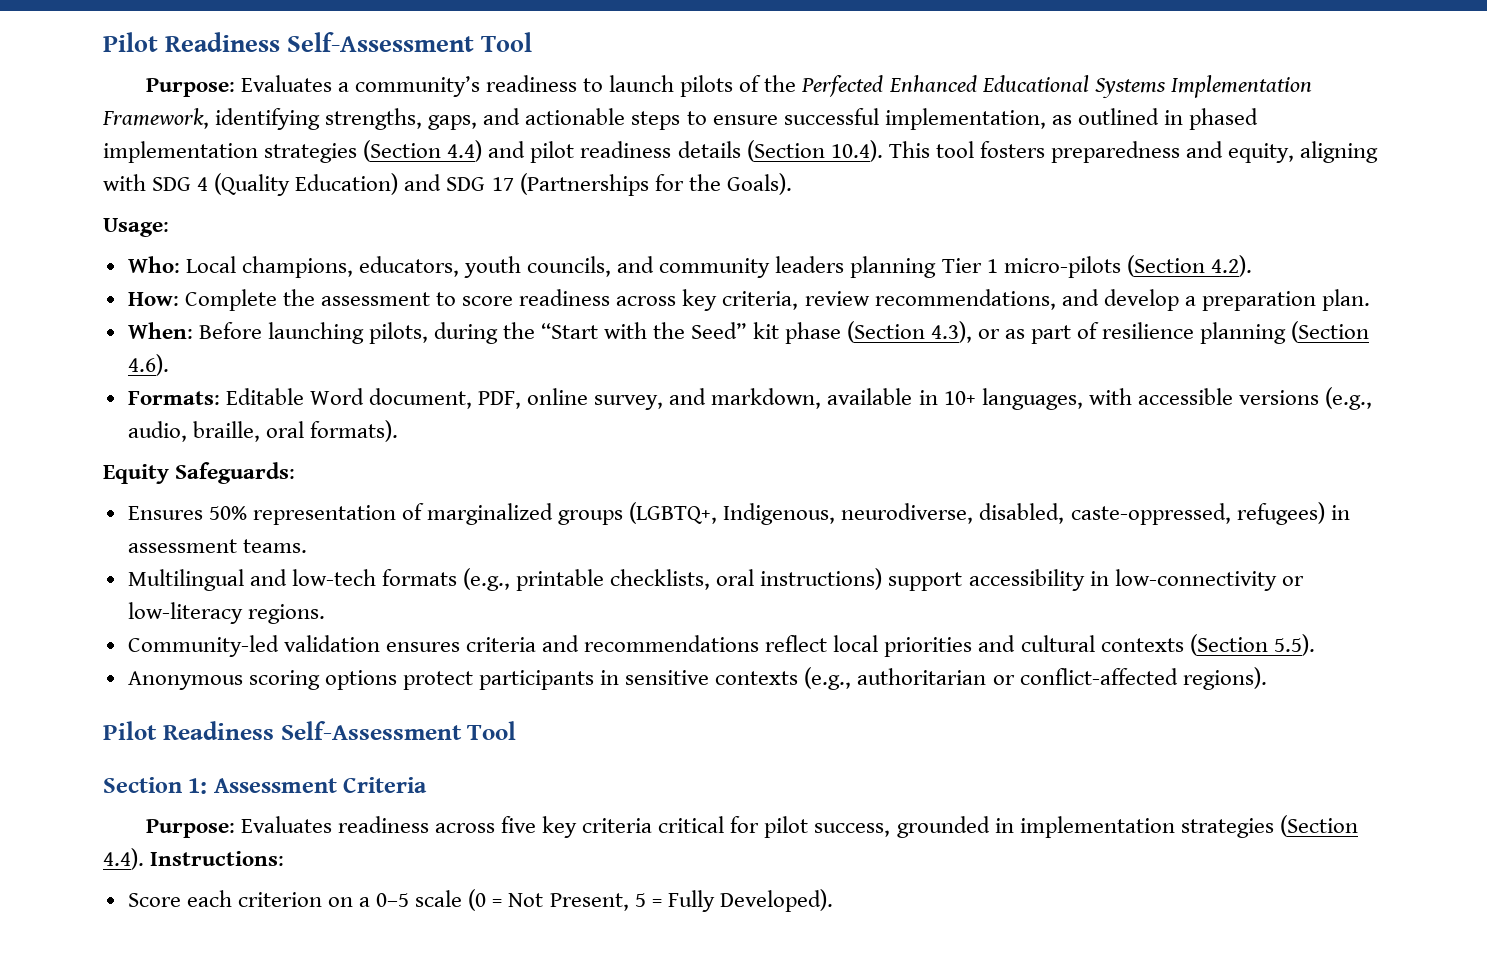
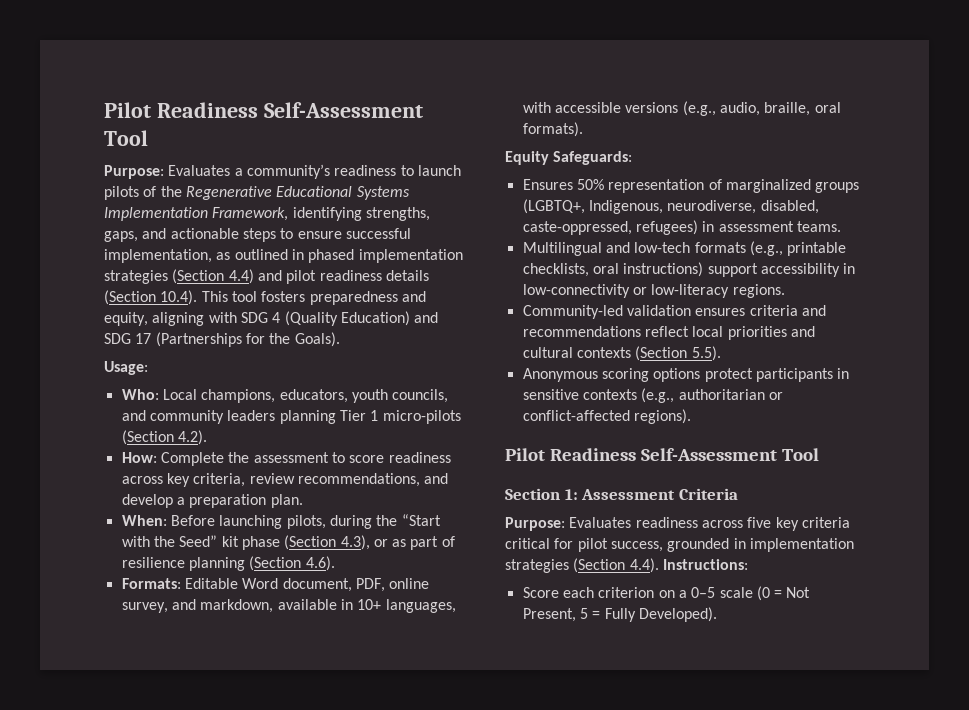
[801,75,977,97] Perfected Enhanced -> [185,186,272,200] Regenerative

